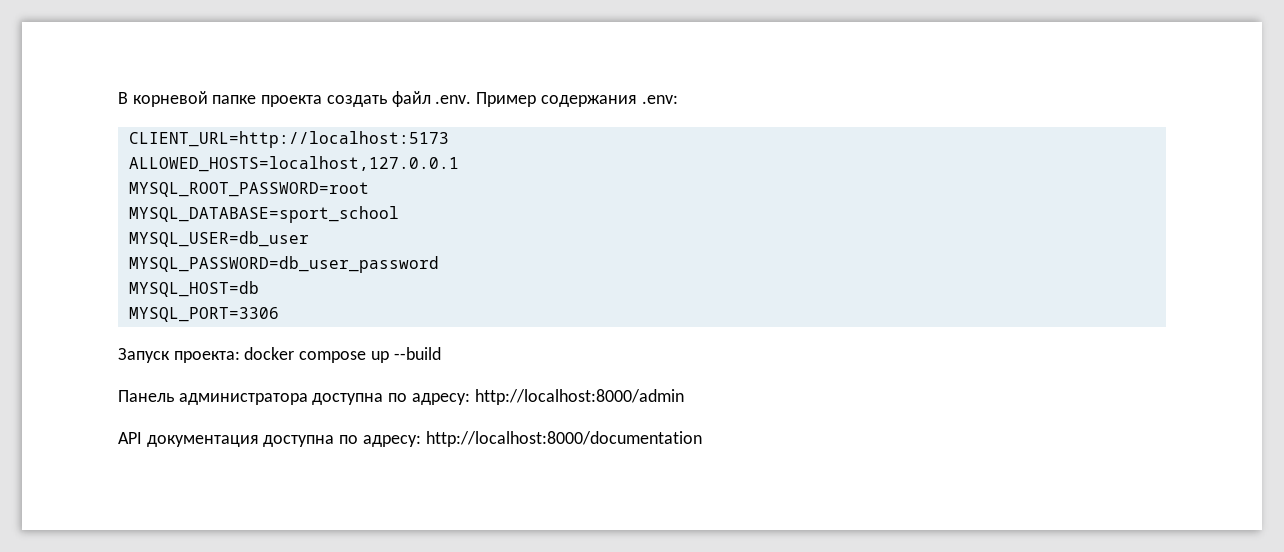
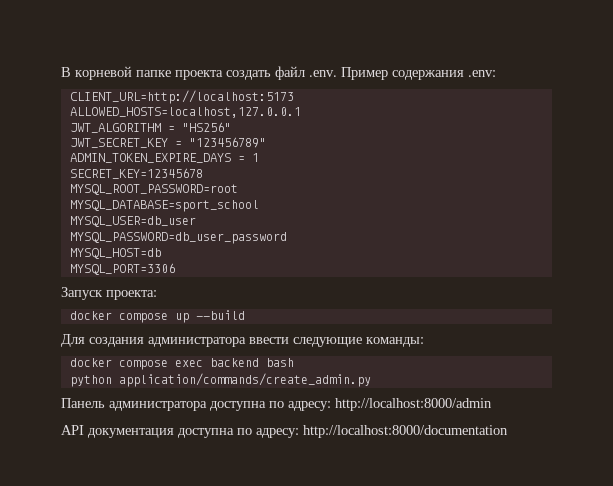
(459, 164) none -> [69,122,231,133] [69,137,266,148] [69,153,259,163] [69,168,203,179] // JWT_ALGORITHM = "HS256" // JWT_SECRET_KEY = "123456789" // ADMIN_TOKEN_EXPIRE_DAYS = 1 // SECRET_KEY=12345678
(240, 357) none -> (157, 295) //
(441, 353) none -> [61,334,424,347] [69,358,294,370] [69,373,371,387] // Для создания администратора ввести следующие команды: // docker compose exec backend bash // python application/commands/create_admin.py

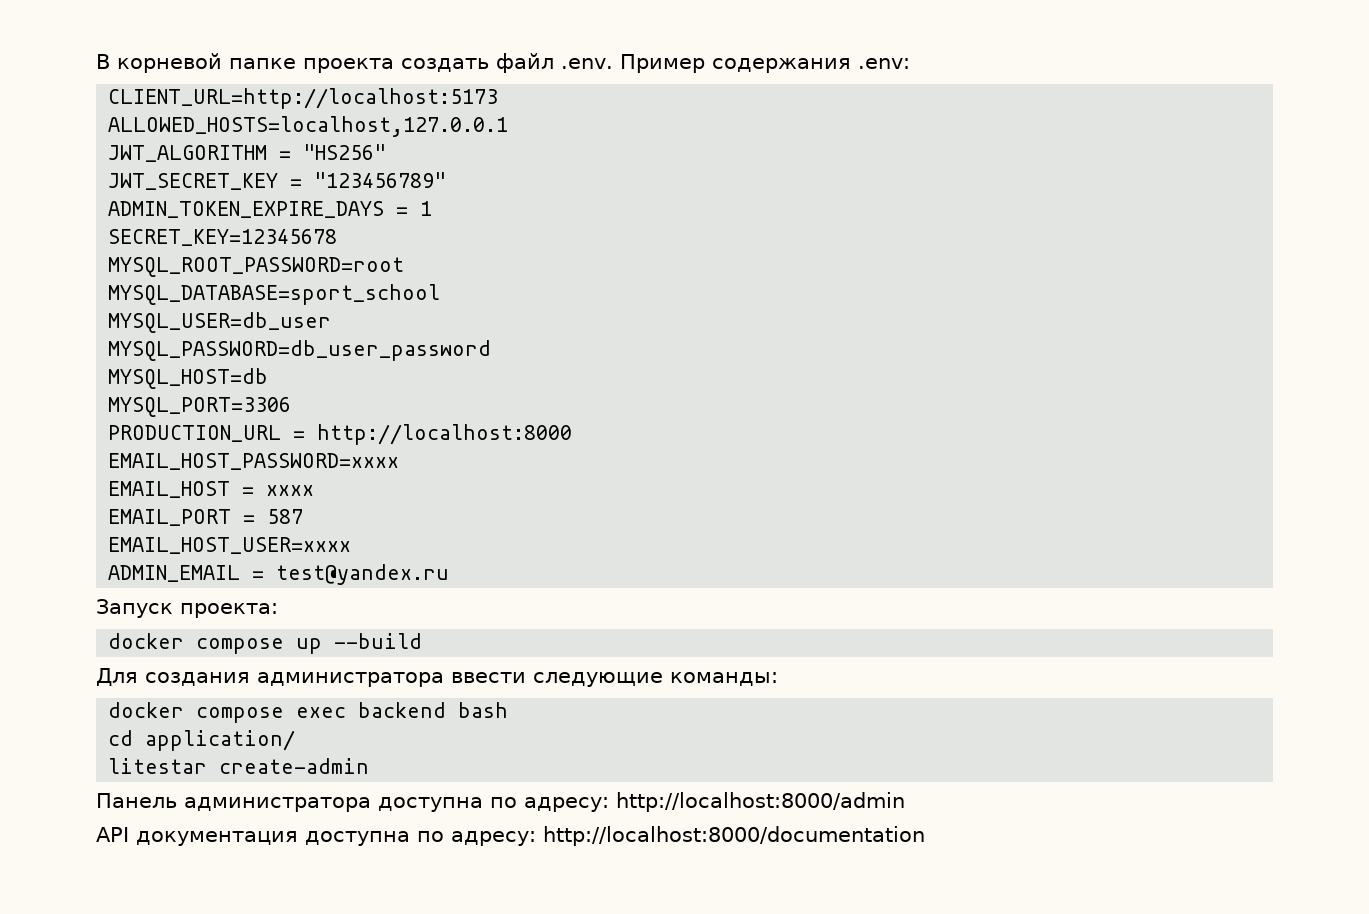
(175, 269) none -> [108,424,573,445] [108,453,400,470] [108,481,315,498] [108,509,304,526] [108,537,352,554] [108,564,450,585] // PRODUCTION_URL = http://localhost:8000 // EMAIL_HOST_PASSWORD=xxxx // EMAIL_HOST = xxxx // EMAIL_PORT = 587 // EMAIL_HOST_USER=xxxx // ADMIN_EMAIL = test@yandex.ru
[69,373,371,387] python application/commands/create_admin.py -> [108,730,296,751] [108,758,370,774] cd application/ // litestar create-admin

